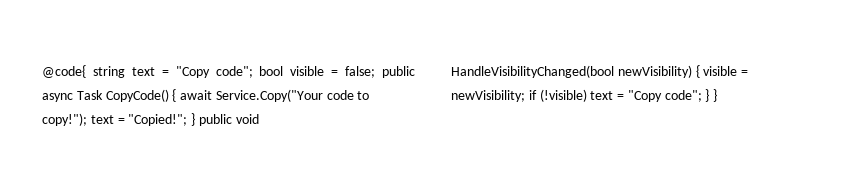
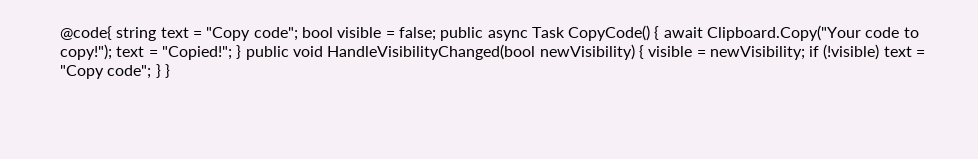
[215,89,323,102] Service.Copy("Your -> [707,25,862,41] Clipboard.Copy("Your

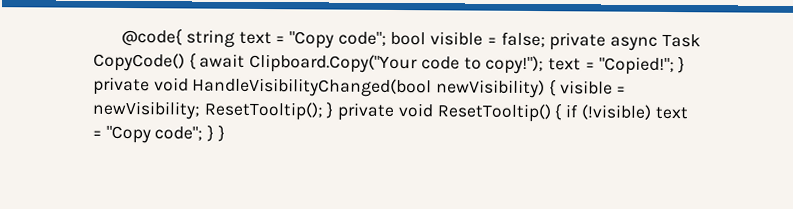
[440,27,484,41] public -> [549,32,607,51] private
[245,46,289,60] public -> [93,76,150,96] private
(805, 53) none -> [203,101,563,123] ResetTooltip(); } private void ResetTooltip() {

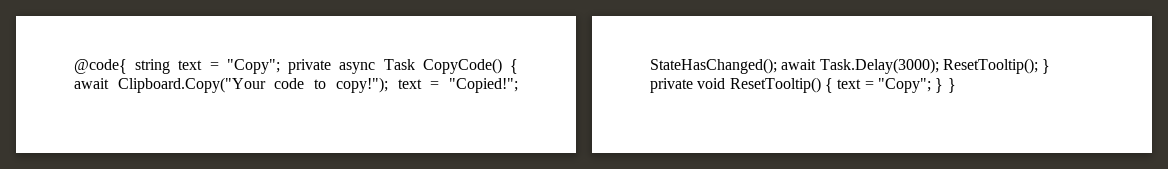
[289,31,546,49] "Copy code"; bool visible = false; -> [226,59,280,74] "Copy";
[678,56,686,74] [93,76,627,99] [92,100,201,120] } private void HandleVisibilityChanged(bool newVisibility) { visible = newVisibility; -> [650,58,939,74] StateHasChanged(); await Task.Delay(3000);
[565,104,688,120] [92,125,204,144] if (!visible) text = "Copy code"; -> [837,78,931,93] text = "Copy";

